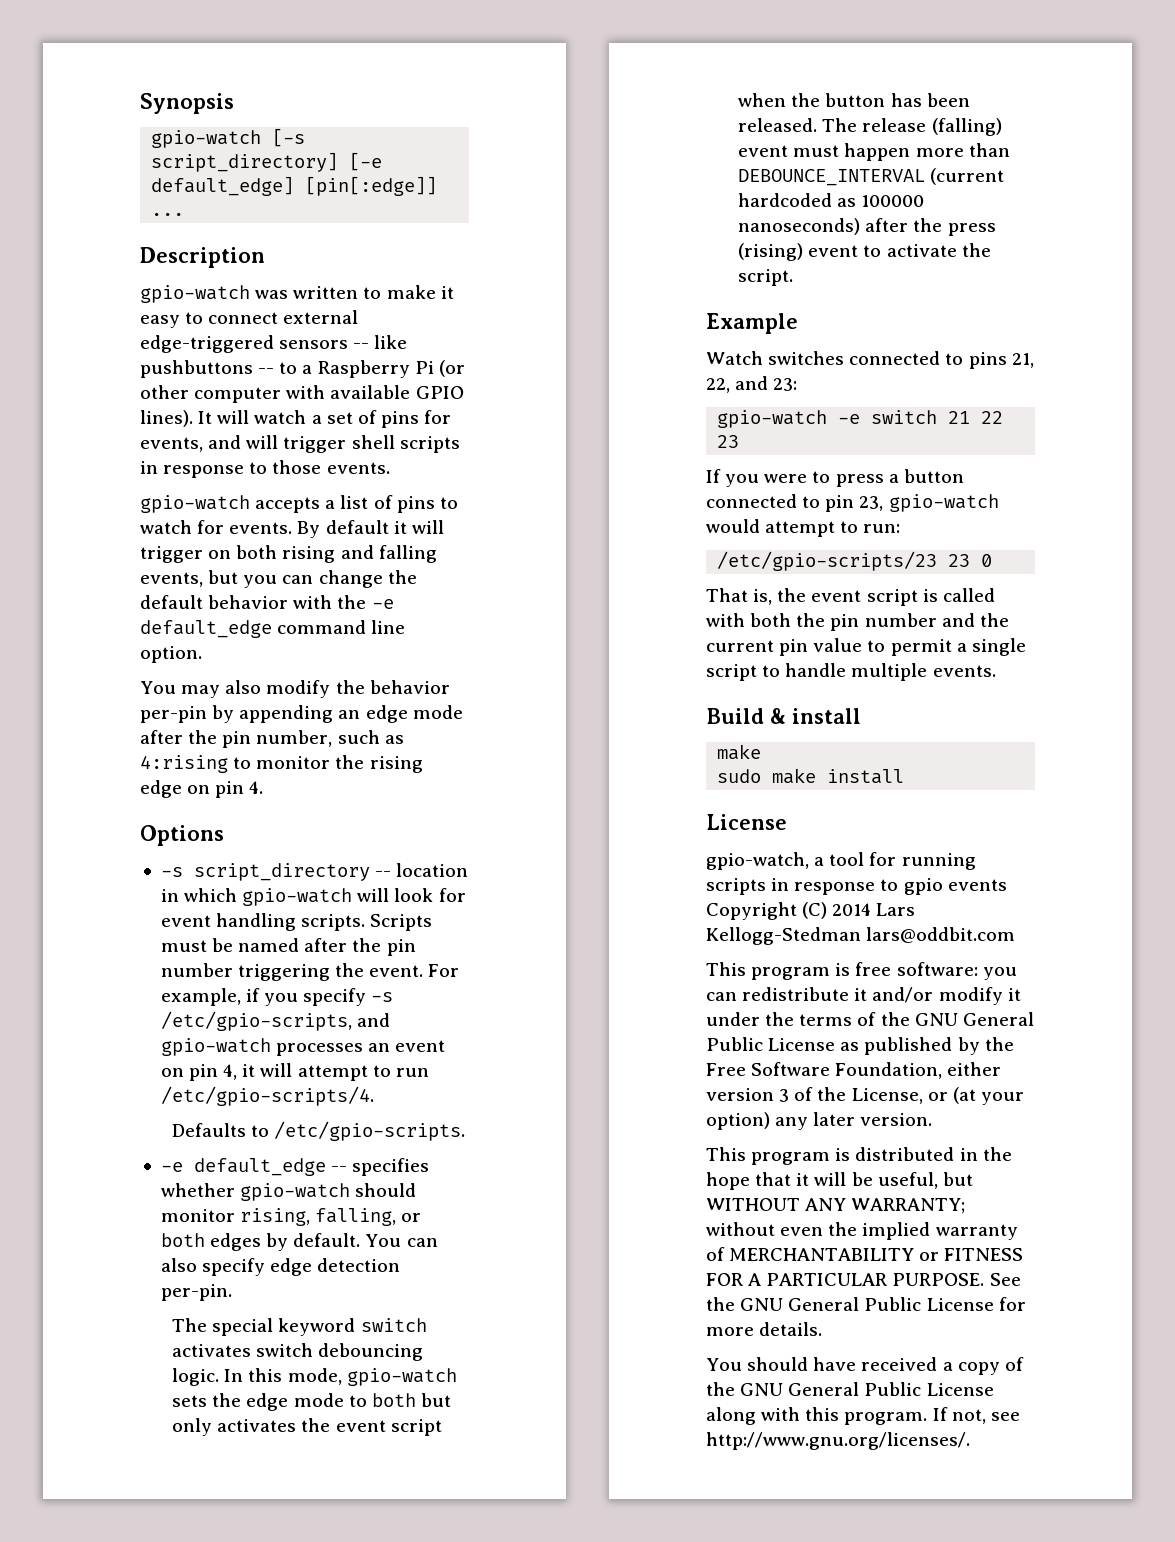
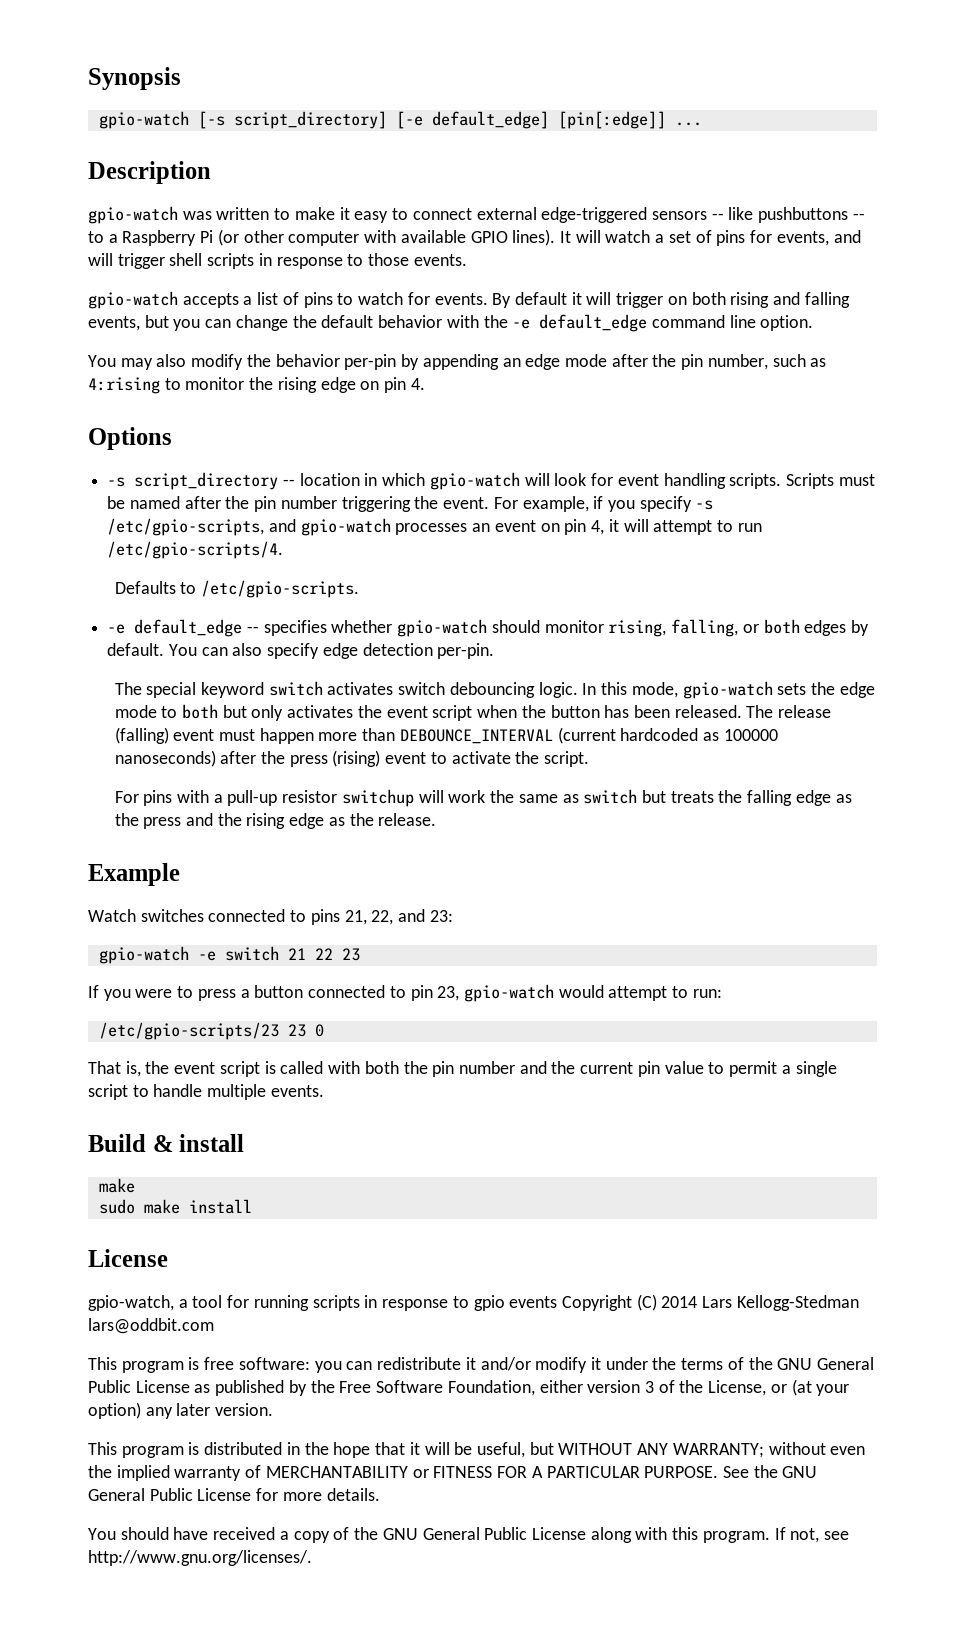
(794, 277) none -> [114,789,852,807] [114,813,437,829] // For pins with a pull-up resistor switchup will work the same as switch but treats the falling edge as the press and the rising edge as the release.

